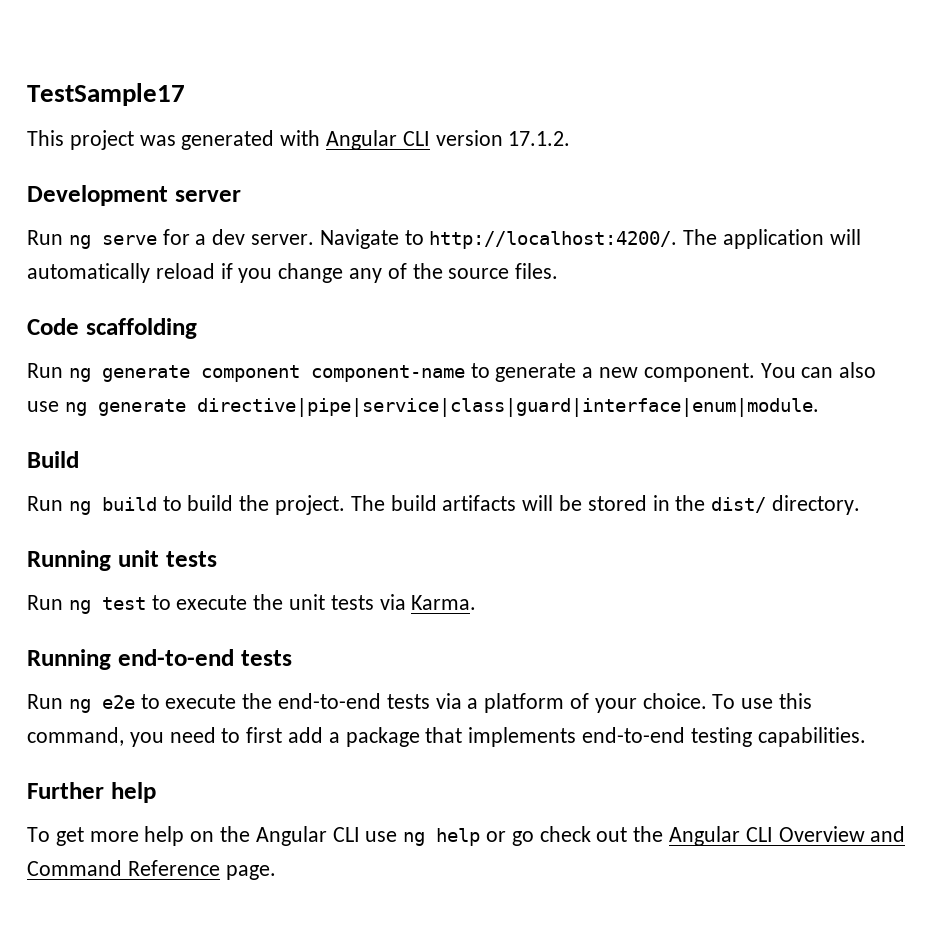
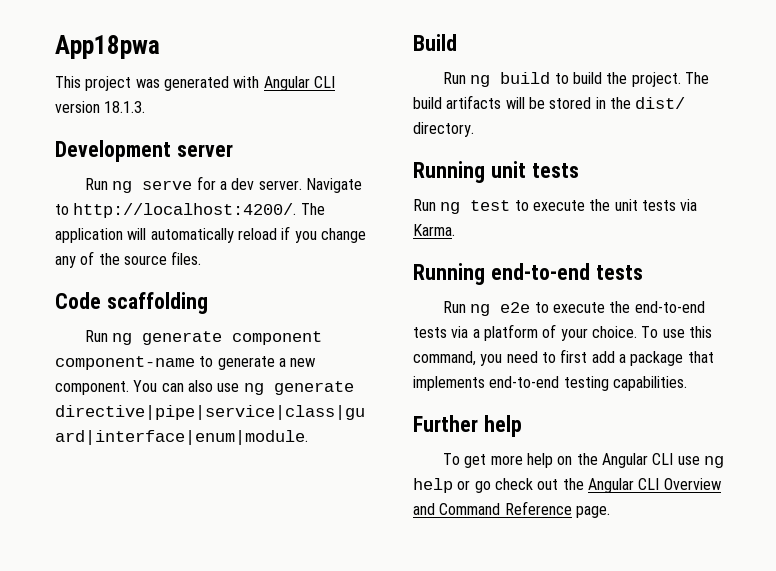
[27,83,185,106] TestSample17 -> [55,35,160,59] App18pwa
[508,131,571,146] 17.1.2. -> [104,101,146,113] 18.1.3.

